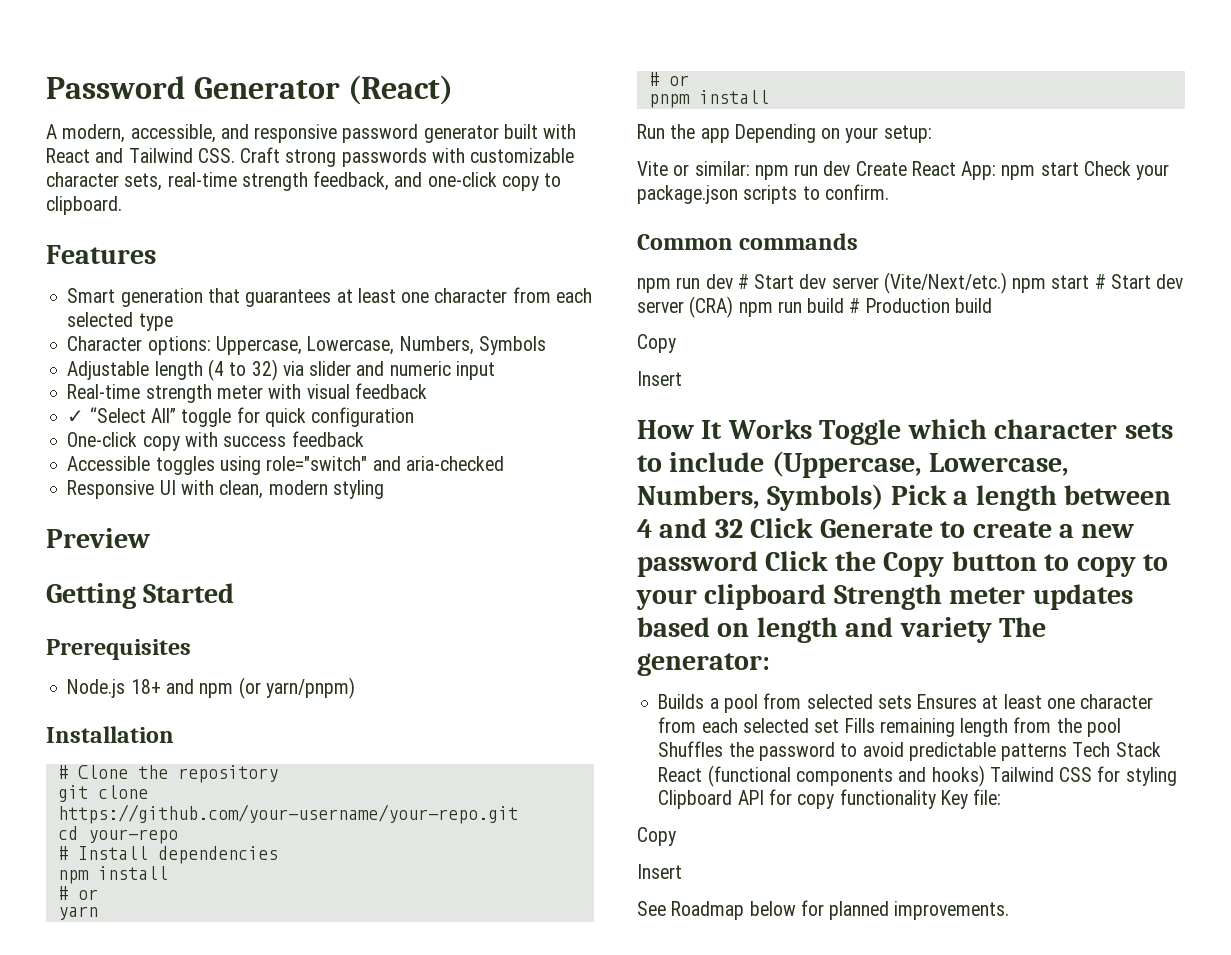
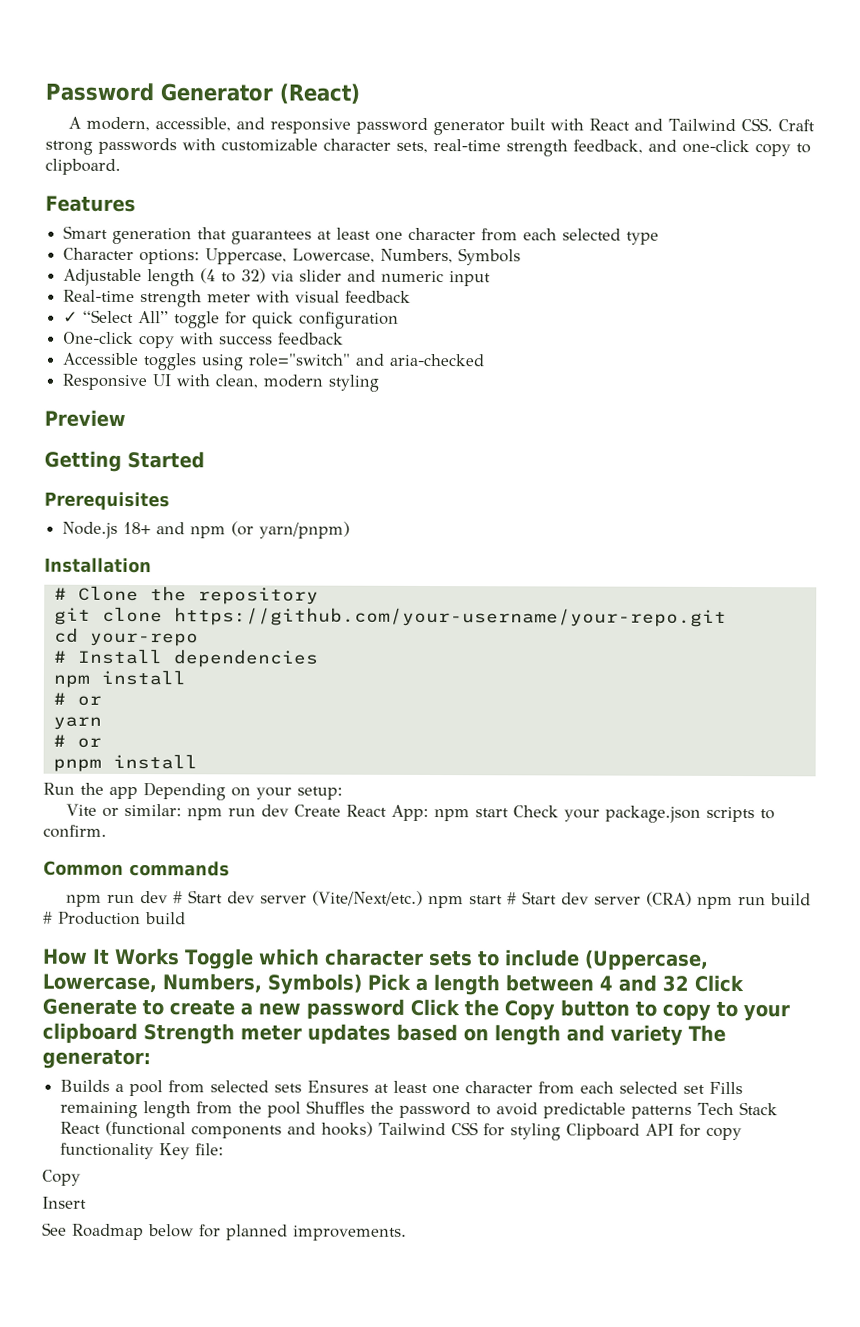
[637,334,676,353] [637,371,682,386] // Copy // Insert -> (186, 918) none

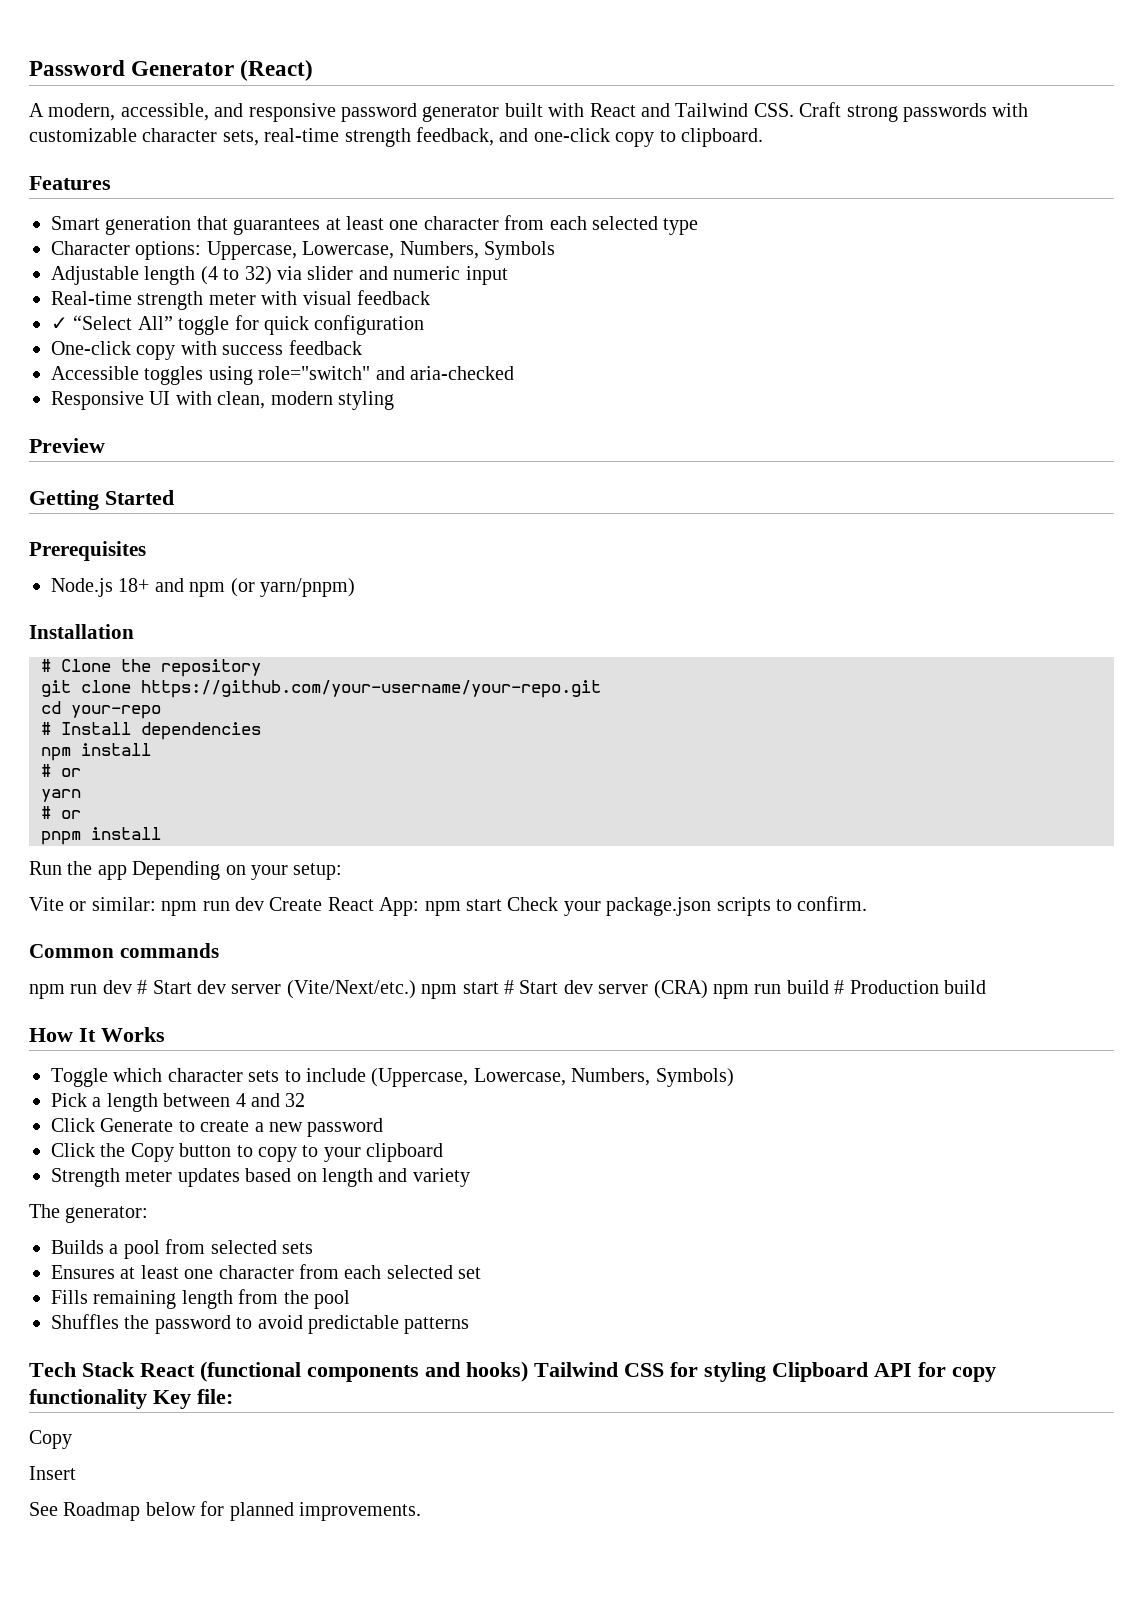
(180, 956) none -> (165, 1034) //
(362, 984) none -> (734, 1077) //
(689, 983) none -> (306, 1100) //
(405, 1009) none -> (384, 1127) //
(138, 1033) none -> (444, 1152) //
(683, 1035) none -> (470, 1177) //
(303, 1088) none -> (313, 1248) //
(706, 1089) none -> (482, 1273) //
(302, 1109) none -> (350, 1299) //
(693, 1112) none -> (470, 1325) //

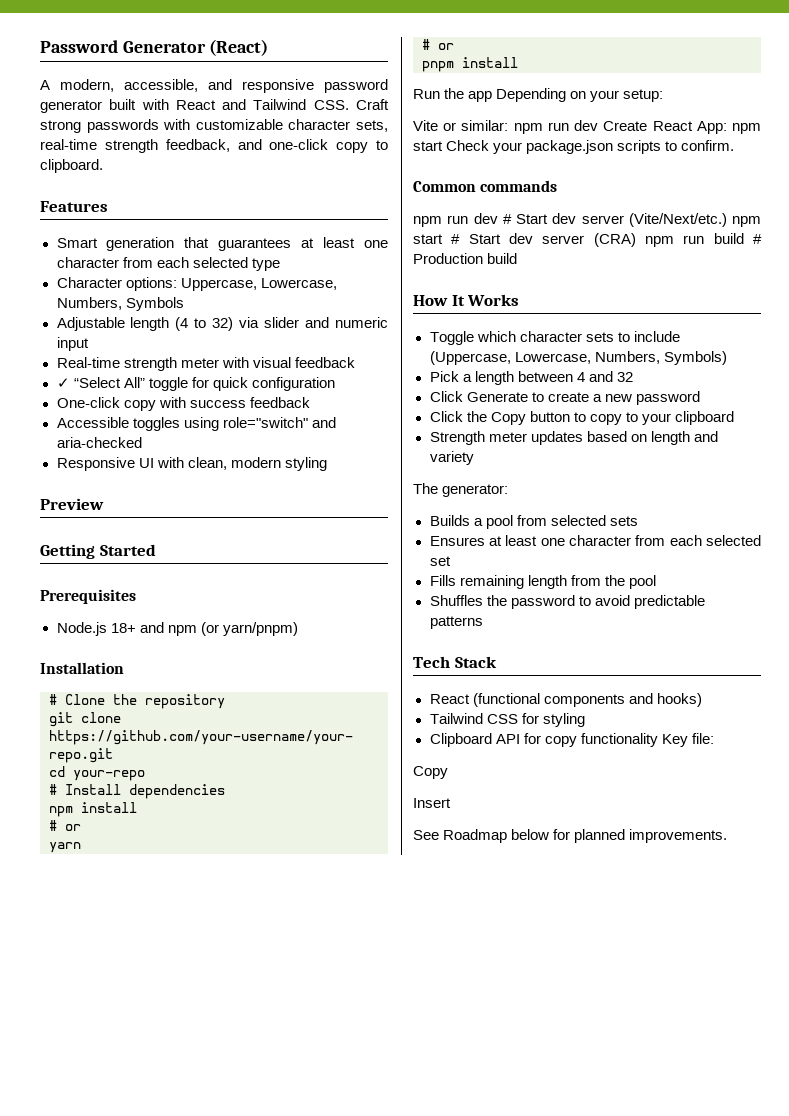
(135, 1369) none -> (497, 662) //
(528, 1371) none -> (702, 700) //
(766, 1372) none -> (585, 720) //

